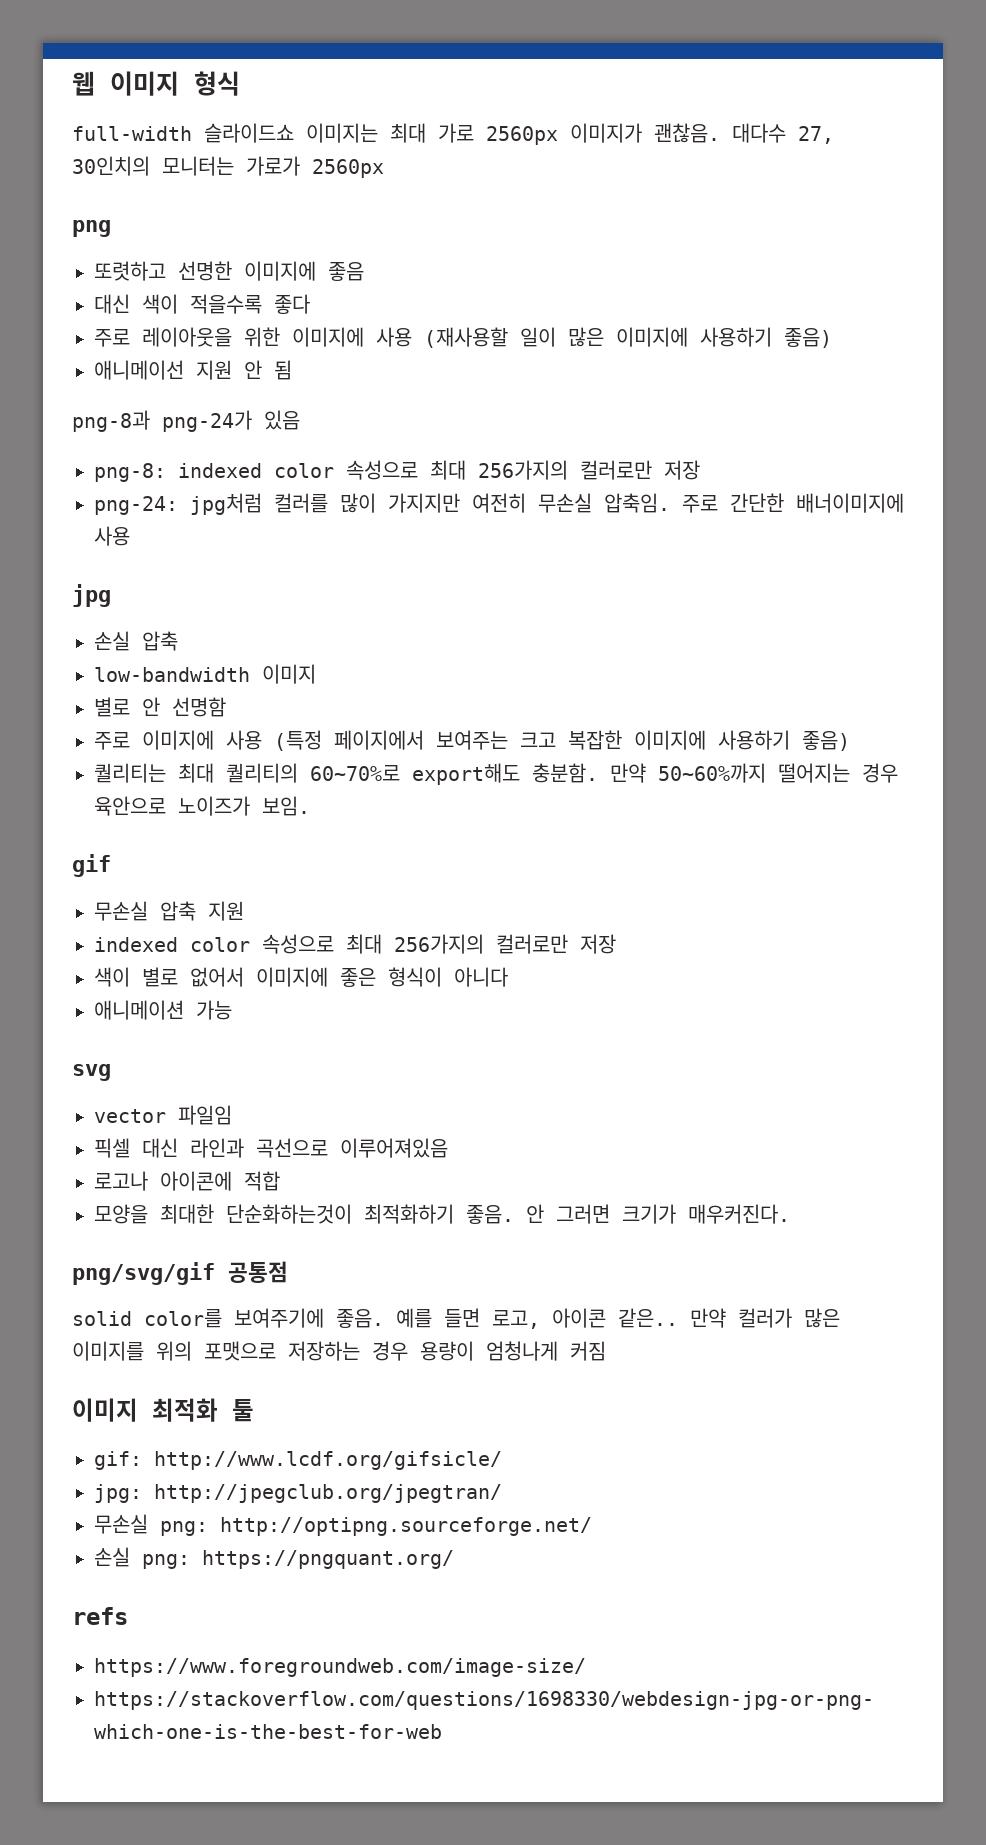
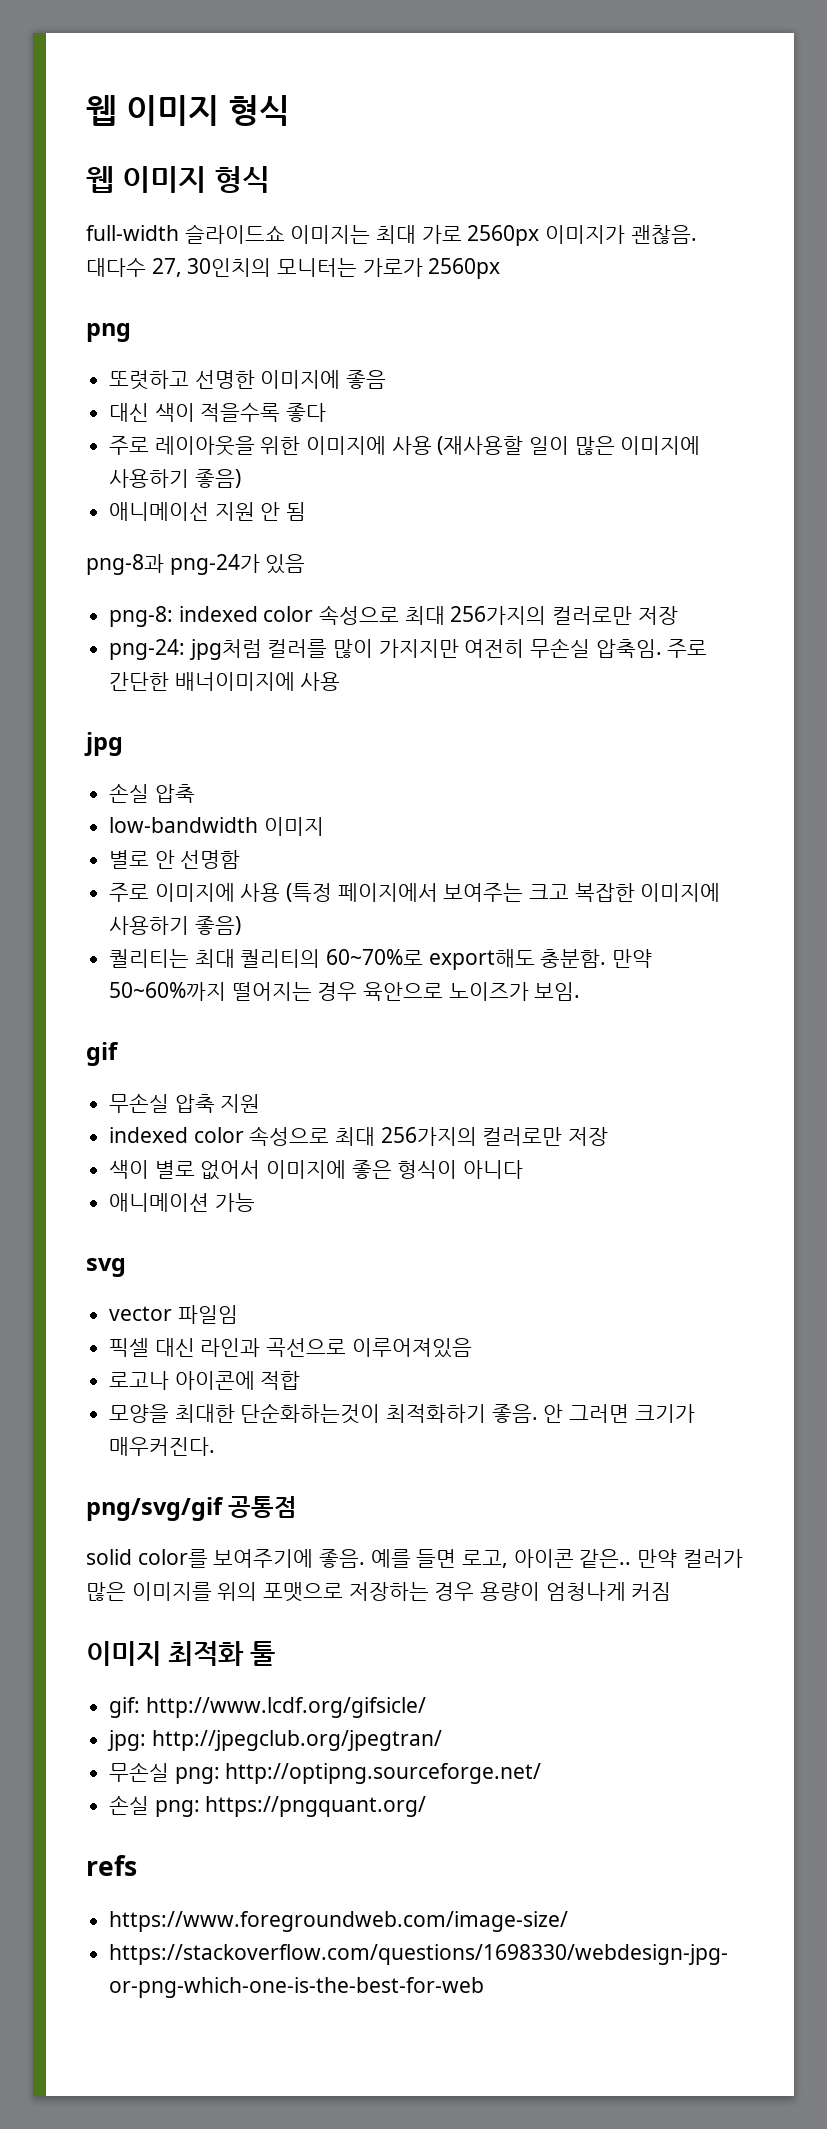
[72,71,240,96] 웹 이미지 형식 -> [86,95,290,126] [86,166,270,193] 웹 이미지 형식 // 웹 이미지 형식

